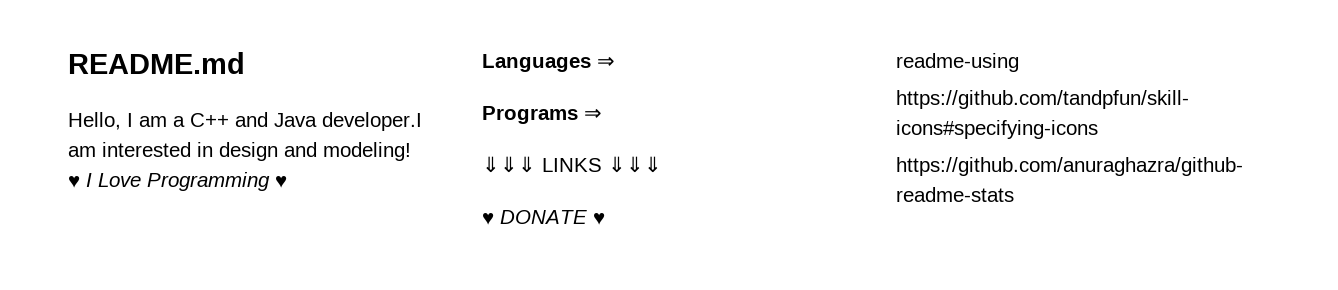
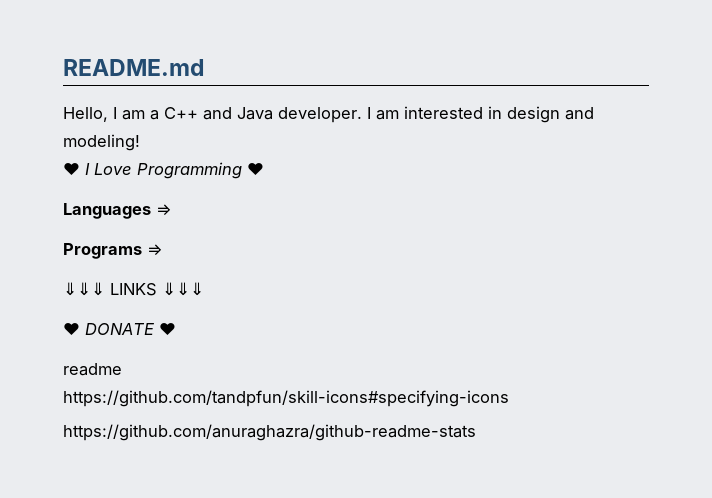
[322,112,422,131] developer.I -> [278,107,371,123] developer. I
[896,53,1019,72] readme-using -> [63,363,122,376] readme

